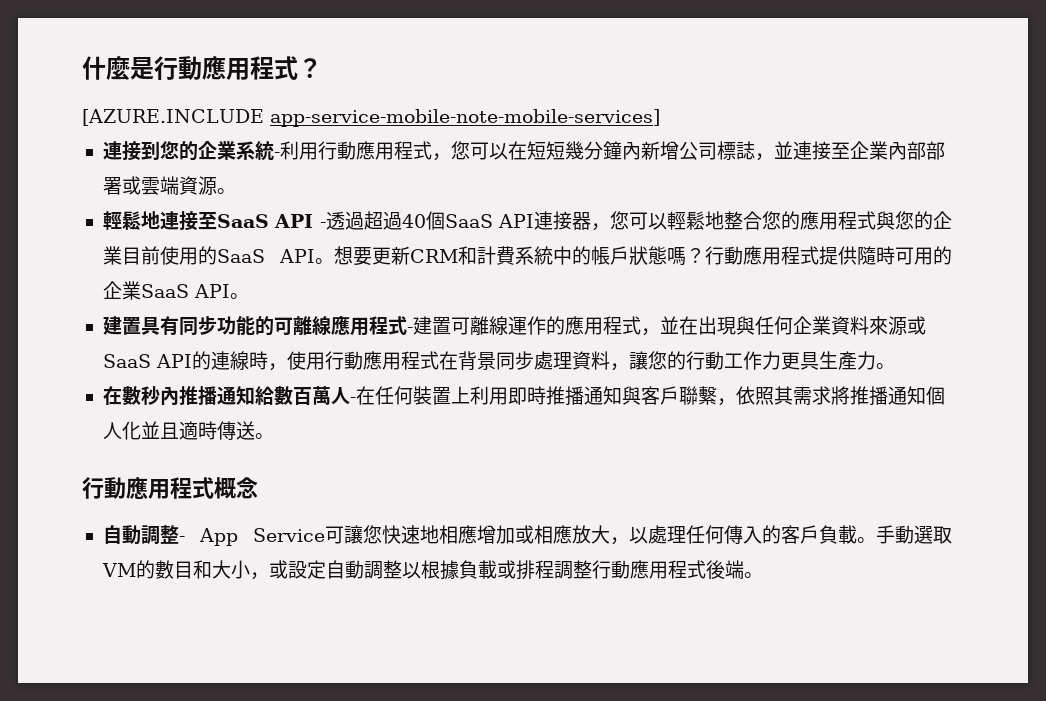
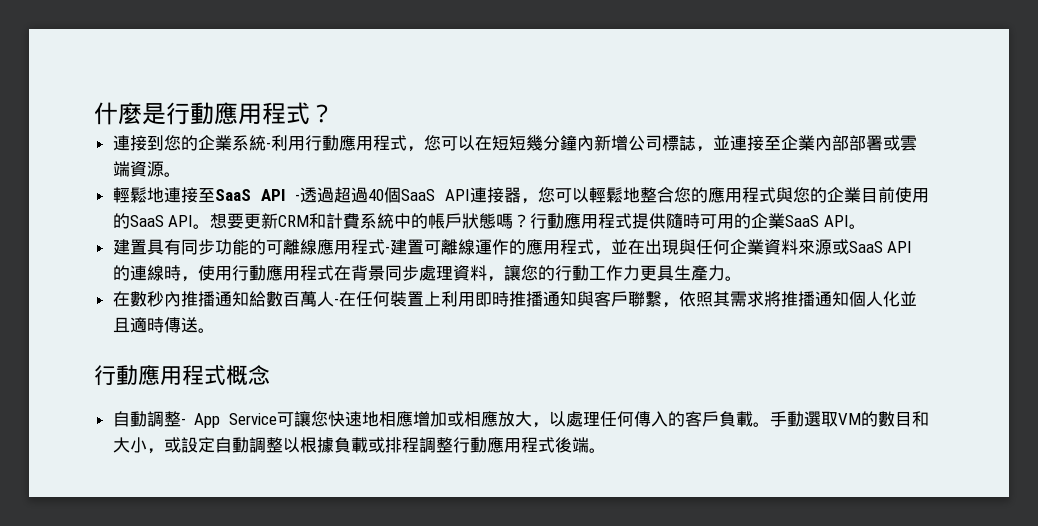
[82,109,660,127] // [AZURE.INCLUDE app-service-mobile-note-mobile-services] -> (334, 113) none

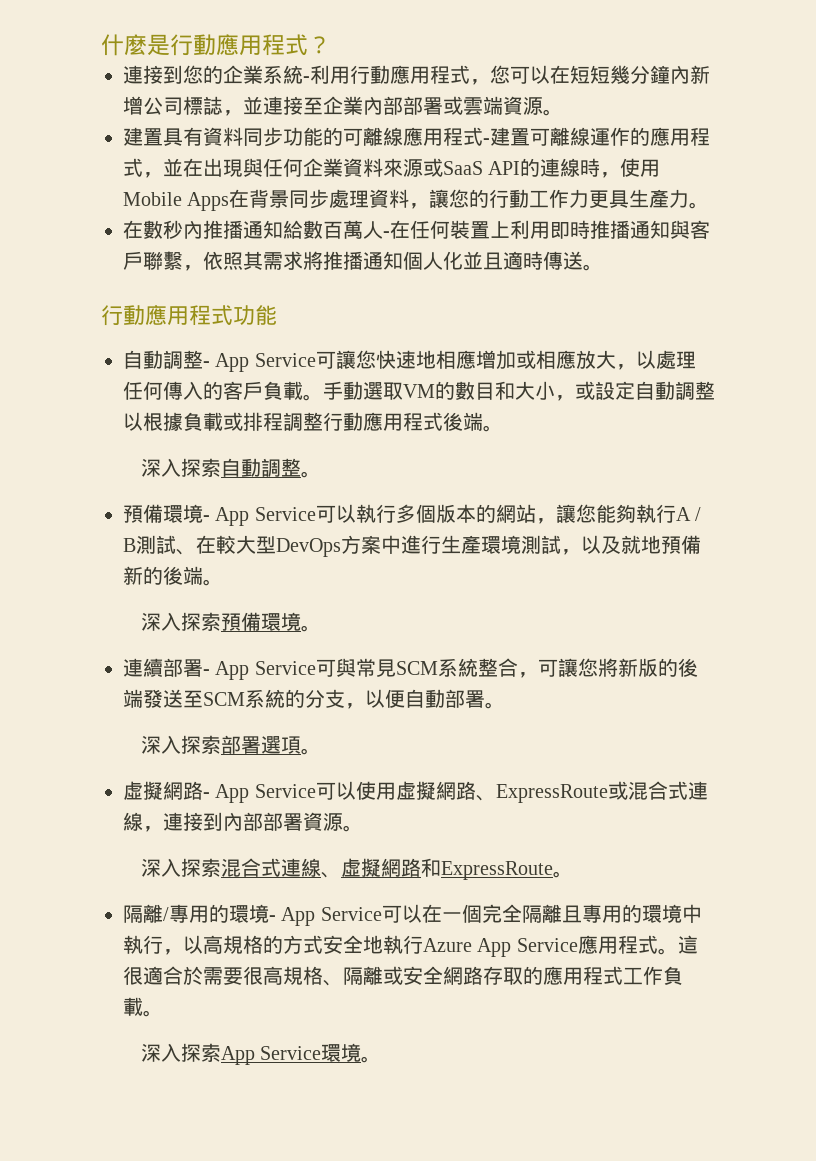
[112,187,929,204] [112,213,866,229] // 輕鬆地連接至SaaS API -透過超過40個SaaS API連接器，您可以輕鬆地整合您的應用程式與您的企業目前使用的SaaS API。想要更新CRM和計費系統中的帳戶狀態嗎？行動應用程式提供隨時可用的企業SaaS API。 -> (563, 112) none
(181, 247) none -> [203,127,243,146] 資料
[231,265,334,281] 行動應用程式 -> [123,192,230,211] Mobile Apps
[226,365,270,385] 概念 -> [233,305,277,325] 功能
(606, 450) none -> [140,458,321,478] [123,504,702,526] [123,535,701,557] [123,566,223,586] [140,612,321,632] [123,658,698,680] [123,689,505,709] [140,735,321,755] [123,781,708,803] [123,812,363,832] [140,858,573,880] [123,904,702,926] [123,935,698,957] [123,966,683,986] [123,997,163,1017] [140,1043,382,1065] // 深入探索自動調整。 // 預備環境- App Service可以執行多個版本的網站，讓您能夠執行A / B測試、在較大型DevOps方案中進行生產環境測試，以及就地預備新的後端。 // 深入探索預備環境。 // 連續部署- App Service可與常見SCM系統整合，可讓您將新版的後端發送至SCM系統的分支，以便自動部署。 // 深入探索部署選項。 // 虛擬網路- App Service可以使用虛擬網路、ExpressRoute或混合式連線，連接到內部部署資源。 // 深入探索混合式連線、虛擬網路和ExpressRoute。 // 隔離/專用的環境- App Service可以在一個完全隔離且專用的環境中執行，以高規格的方式安全地執行Azure App Service應用程式。這很適合於需要很高規格、隔離或安全網路存取的應用程式工作負載。 // 深入探索App Service環境。

